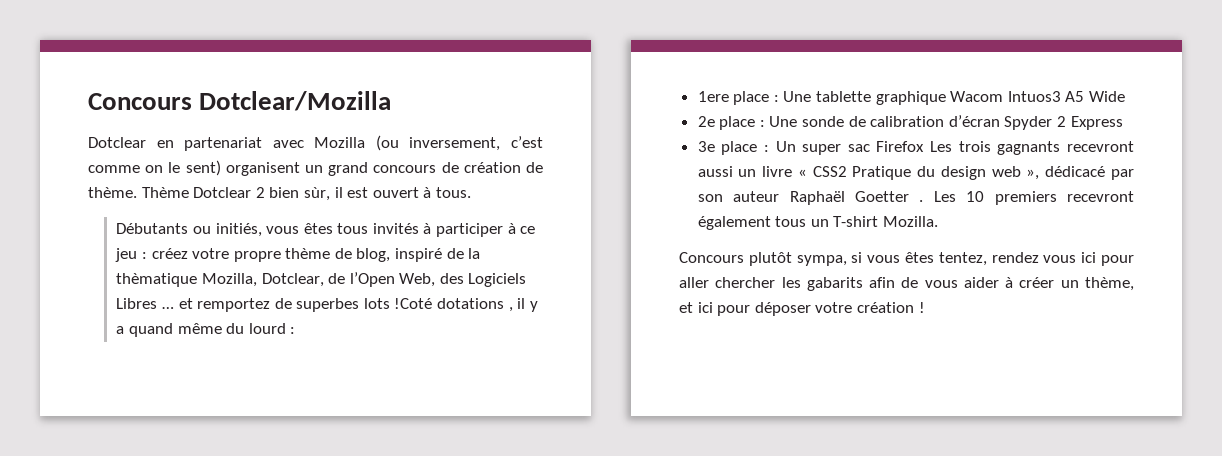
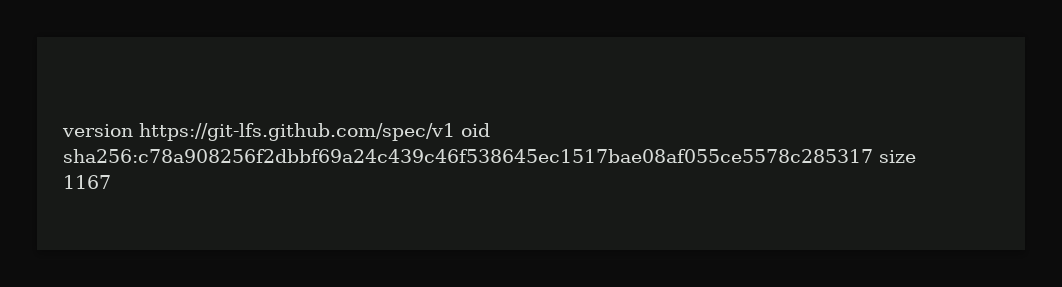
[88,91,392,111] [88,135,543,151] [88,160,543,176] [88,187,471,201] [116,223,536,237] [115,248,481,262] [116,272,527,287] [116,298,538,312] [116,323,296,337] [697,91,1126,105] [697,115,1123,130] [697,141,1134,155] [697,166,1134,180] [697,191,1134,205] [697,216,939,230] [679,252,1134,266] [679,277,1134,291] [679,302,925,316] Concours Dotclear/Mozilla // Dotclear en partenariat avec Mozilla (ou inversement, c’est comme on le sent) organisent un grand concours de création de thème. Thème Dotclear 2 bien sùr, il est ouvert à tous. // Débutants ou initiés, vous êtes tous invités à participer à ce jeu : créez votre propre thème de blog, inspiré de la thèmatique Mozilla, Dotclear, de l’Open Web, des Logiciels Libres … et remportez de superbes lots !Coté dotations , il y a quand même du lourd : // 1ere place : Une tablette graphique Wacom Intuos3 A5 Wide // 2e place : Une sonde de calibration d’écran Spyder 2 Express // 3e place : Un super sac Firefox Les trois gagnants recevront aussi un livre « CSS2 Pratique du design web », dédicacé par son auteur Raphaël Goetter . Les 10 premiers recevront également tous un T-shirt Mozilla. // Concours plutôt sympa, si vous êtes tentez, rendez vous ici pour aller chercher les gabarits afin de vous aider à créer un thème, et ici pour déposer votre création ! -> [62,123,490,141] [63,149,916,163] [63,175,111,189] version https://git-lfs.github.com/spec/v1 oid sha256:c78a908256f2dbbf69a24c439c46f538645ec1517bae08af055ce5578c285317 size 1167

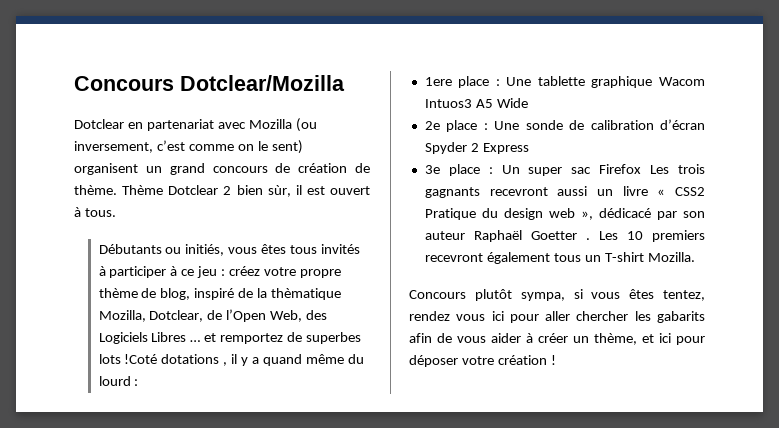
[62,123,490,141] [63,149,916,163] [63,175,111,189] version https://git-lfs.github.com/spec/v1 oid sha256:c78a908256f2dbbf69a24c439c46f538645ec1517bae08af055ce5578c285317 size 1167 -> [74,75,345,91] [74,118,317,132] [74,140,303,154] [74,163,370,175] [74,185,370,197] [74,207,116,217] [98,244,361,256] [98,266,341,278] [98,288,342,300] [98,309,328,322] [98,332,362,344] [98,354,364,366] [98,376,139,386] [424,76,705,88] [424,98,528,108] [424,119,705,132] [424,142,529,154] [424,164,705,176] [424,186,705,198] [424,208,705,220] [424,230,705,242] [424,252,695,264] [409,289,705,301] [409,311,705,323] [409,333,705,345] [409,355,556,367] Concours Dotclear/Mozilla // Dotclear en partenariat avec Mozilla (ou inversement, c’est comme on le sent) organisent un grand concours de création de thème. Thème Dotclear 2 bien sùr, il est ouvert à tous. // Débutants ou initiés, vous êtes tous invités à participer à ce jeu : créez votre propre thème de blog, inspiré de la thèmatique Mozilla, Dotclear, de l’Open Web, des Logiciels Libres … et remportez de superbes lots !Coté dotations , il y a quand même du lourd : // 1ere place : Une tablette graphique Wacom Intuos3 A5 Wide // 2e place : Une sonde de calibration d’écran Spyder 2 Express // 3e place : Un super sac Firefox Les trois gagnants recevront aussi un livre « CSS2 Pratique du design web », dédicacé par son auteur Raphaël Goetter . Les 10 premiers recevront également tous un T-shirt Mozilla. // Concours plutôt sympa, si vous êtes tentez, rendez vous ici pour aller chercher les gabarits afin de vous aider à créer un thème, et ici pour déposer votre création !

